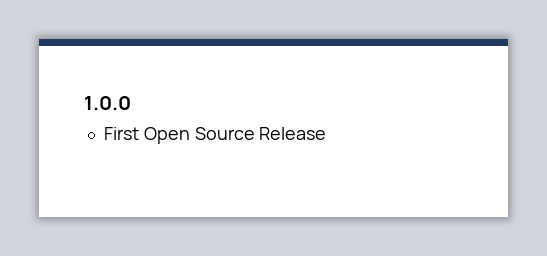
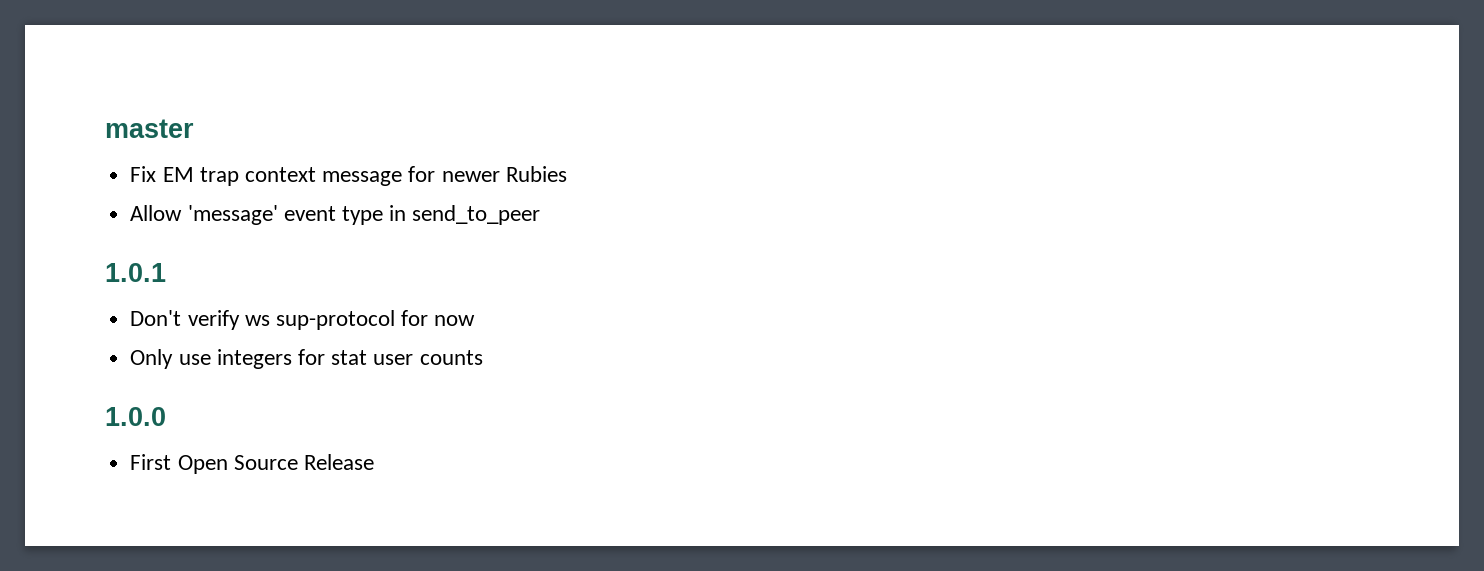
(84, 103) none -> [105,119,194,138] [130,166,567,186] [130,205,541,225] [105,263,166,282] [130,310,476,330] [130,349,483,369] master // Fix EM trap context message for newer Rubies // Allow 'message' event type in send_to_peer // 1.0.1 // Don't verify ws sup-protocol for now // Only use integers for stat user counts //

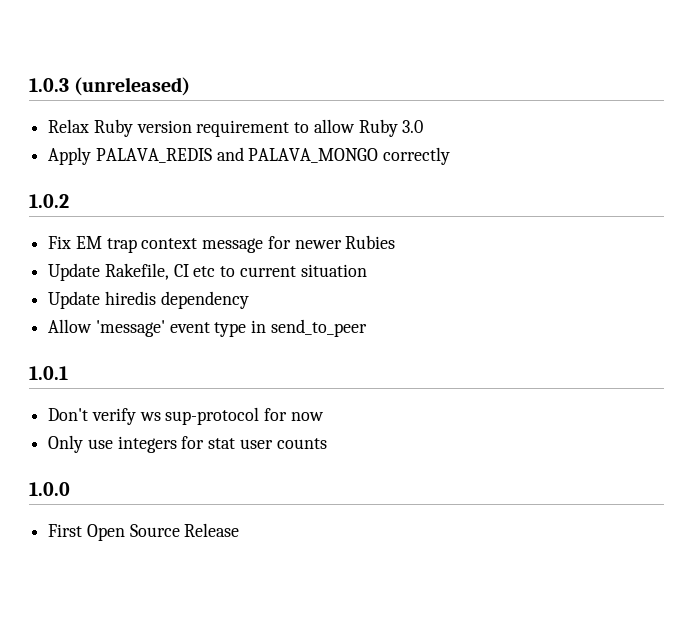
[105,119,194,138] master -> [29,77,191,96] [48,119,424,137] [48,147,451,165] [29,194,69,208] 1.0.3 (unreleased) // Relax Ruby version requirement to allow Ruby 3.0 // Apply PALAVA_REDIS and PALAVA_MONGO correctly // 1.0.2
(567, 174) none -> [48,263,367,281] [48,291,249,309] // Update Rakefile, CI etc to current situation // Update hiredis dependency

